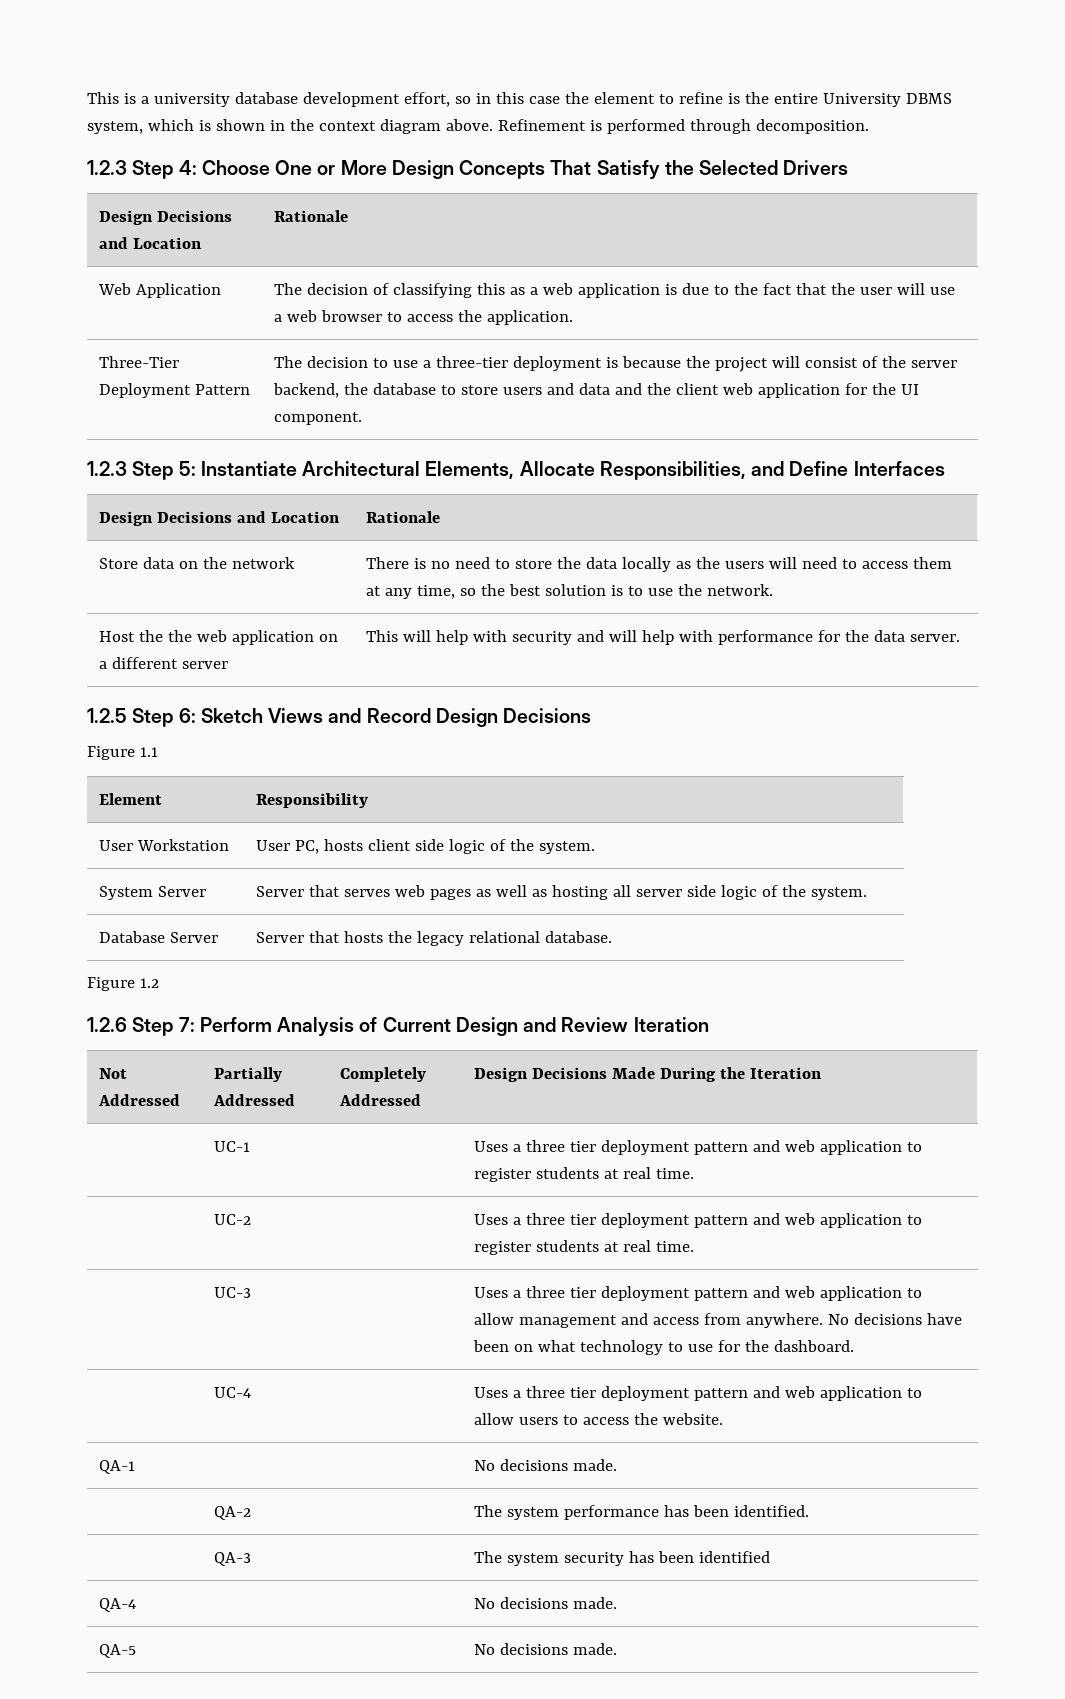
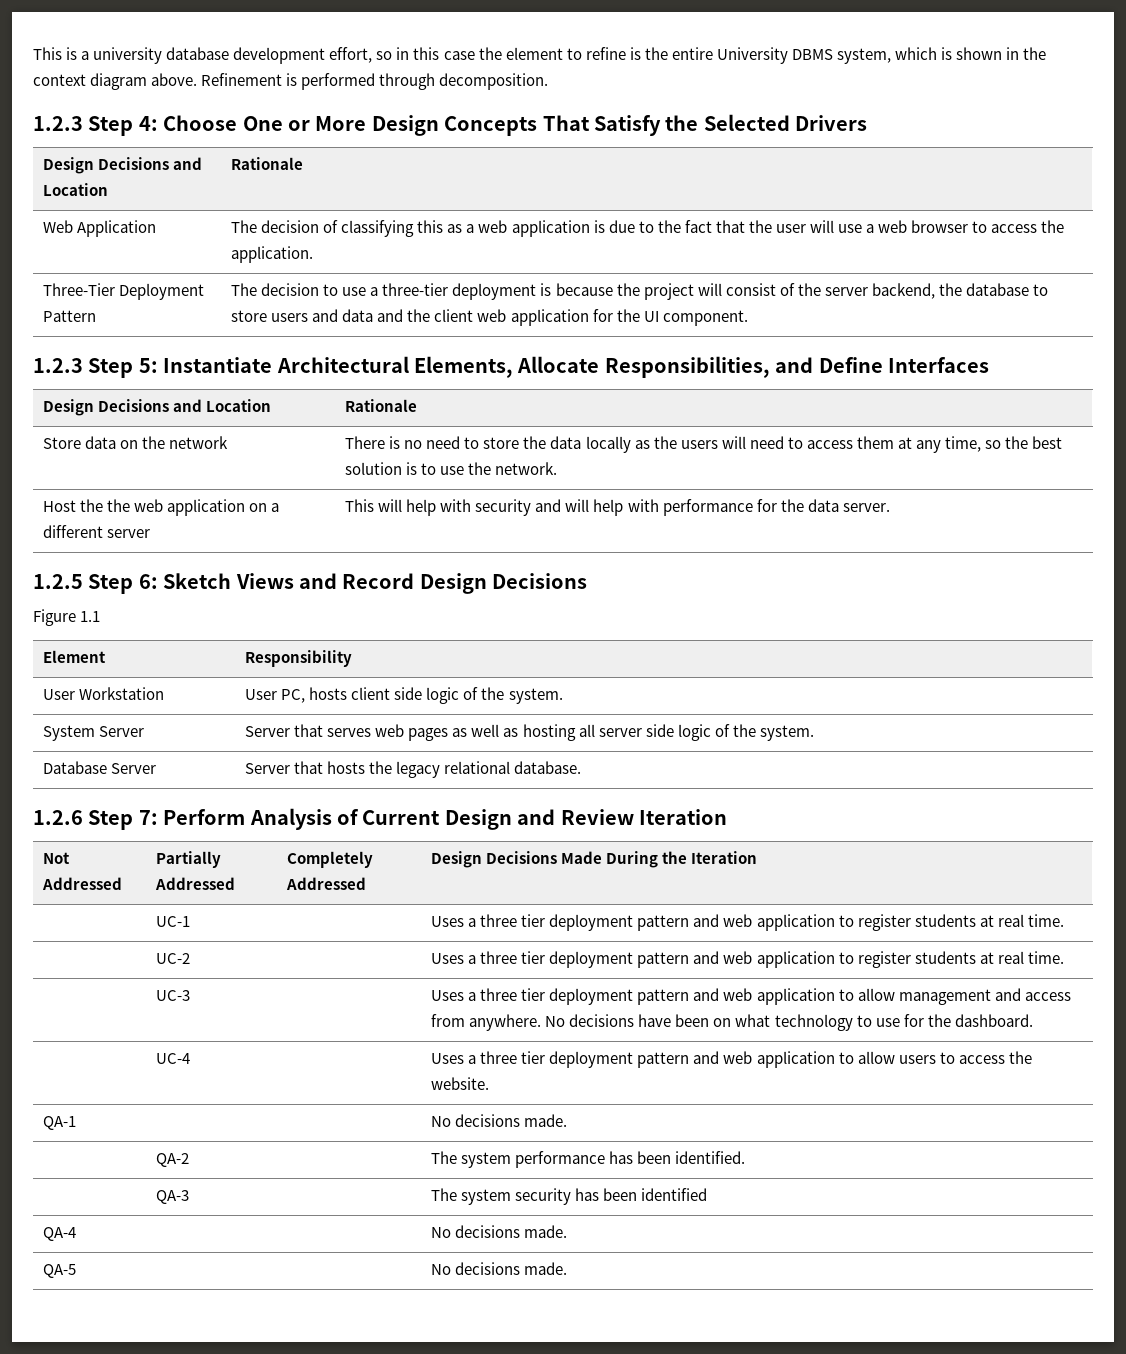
[87,977,159,991] // Figure 1.2 -> (582, 767) none

